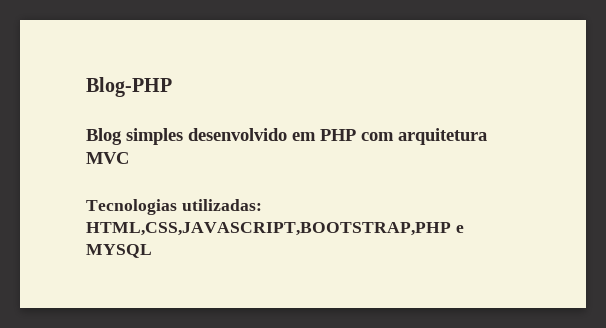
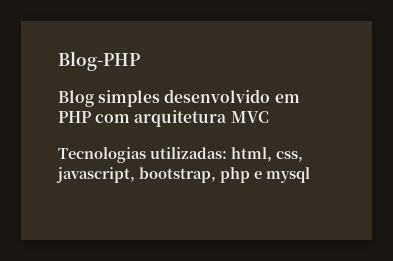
[86,222,464,236] [86,244,152,258] HTML,CSS,JAVASCRIPT,BOOTSTRAP,PHP e MYSQL -> [231,147,303,162] [56,167,310,183] html, css, javascript, bootstrap, php e mysql

